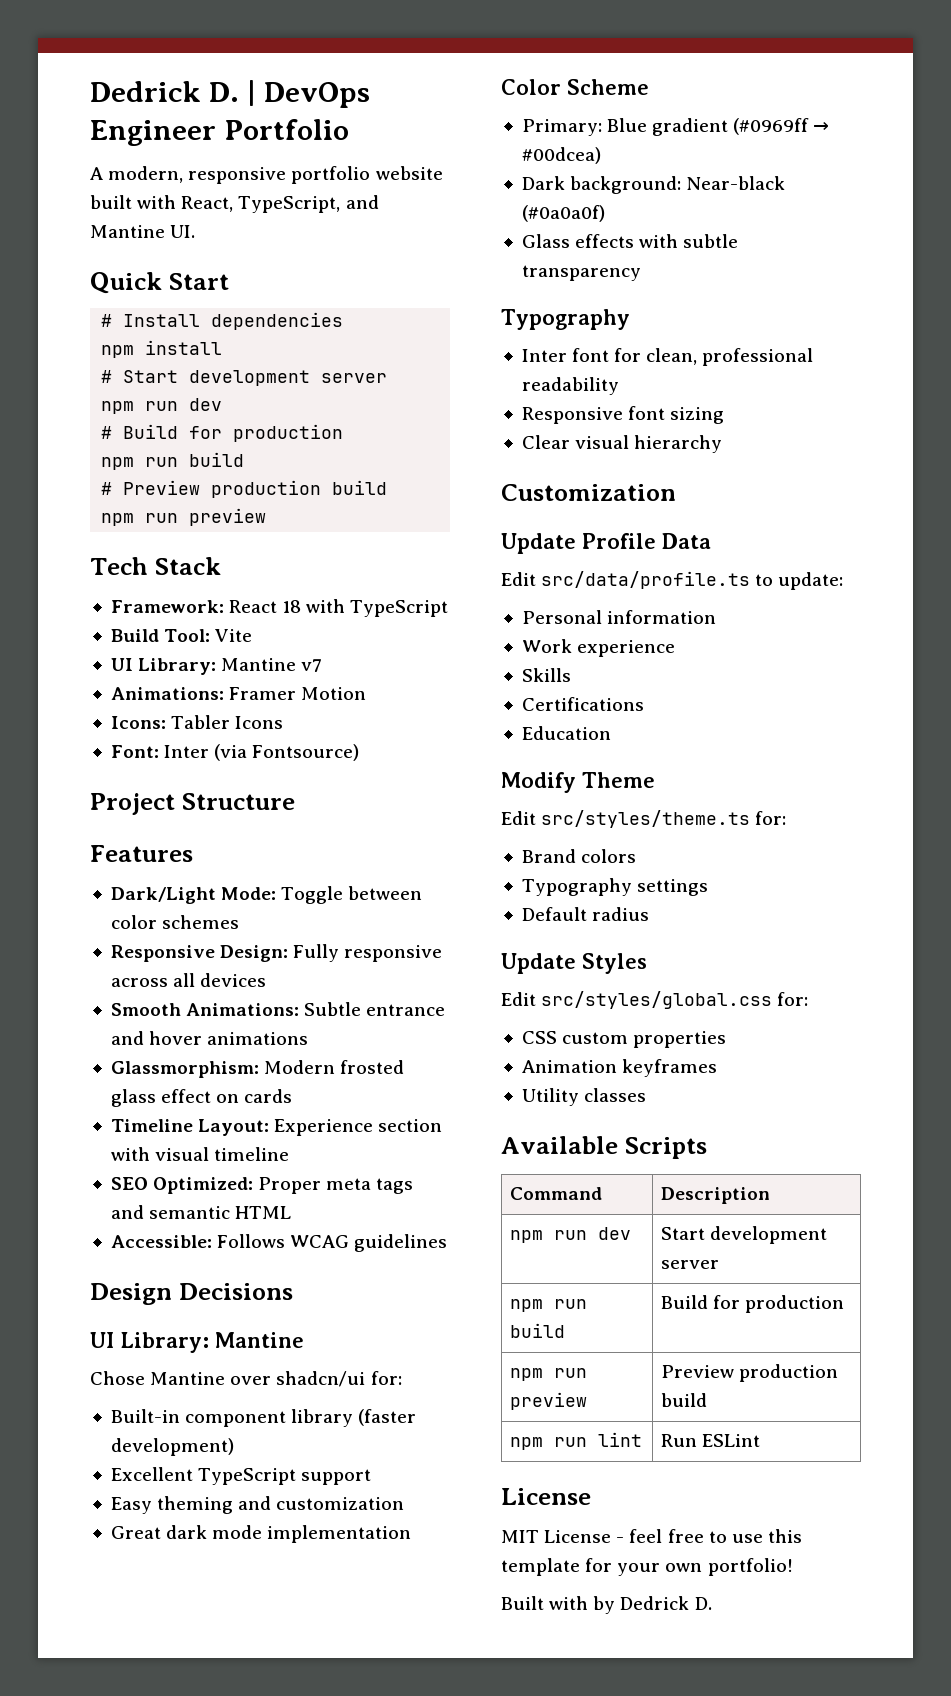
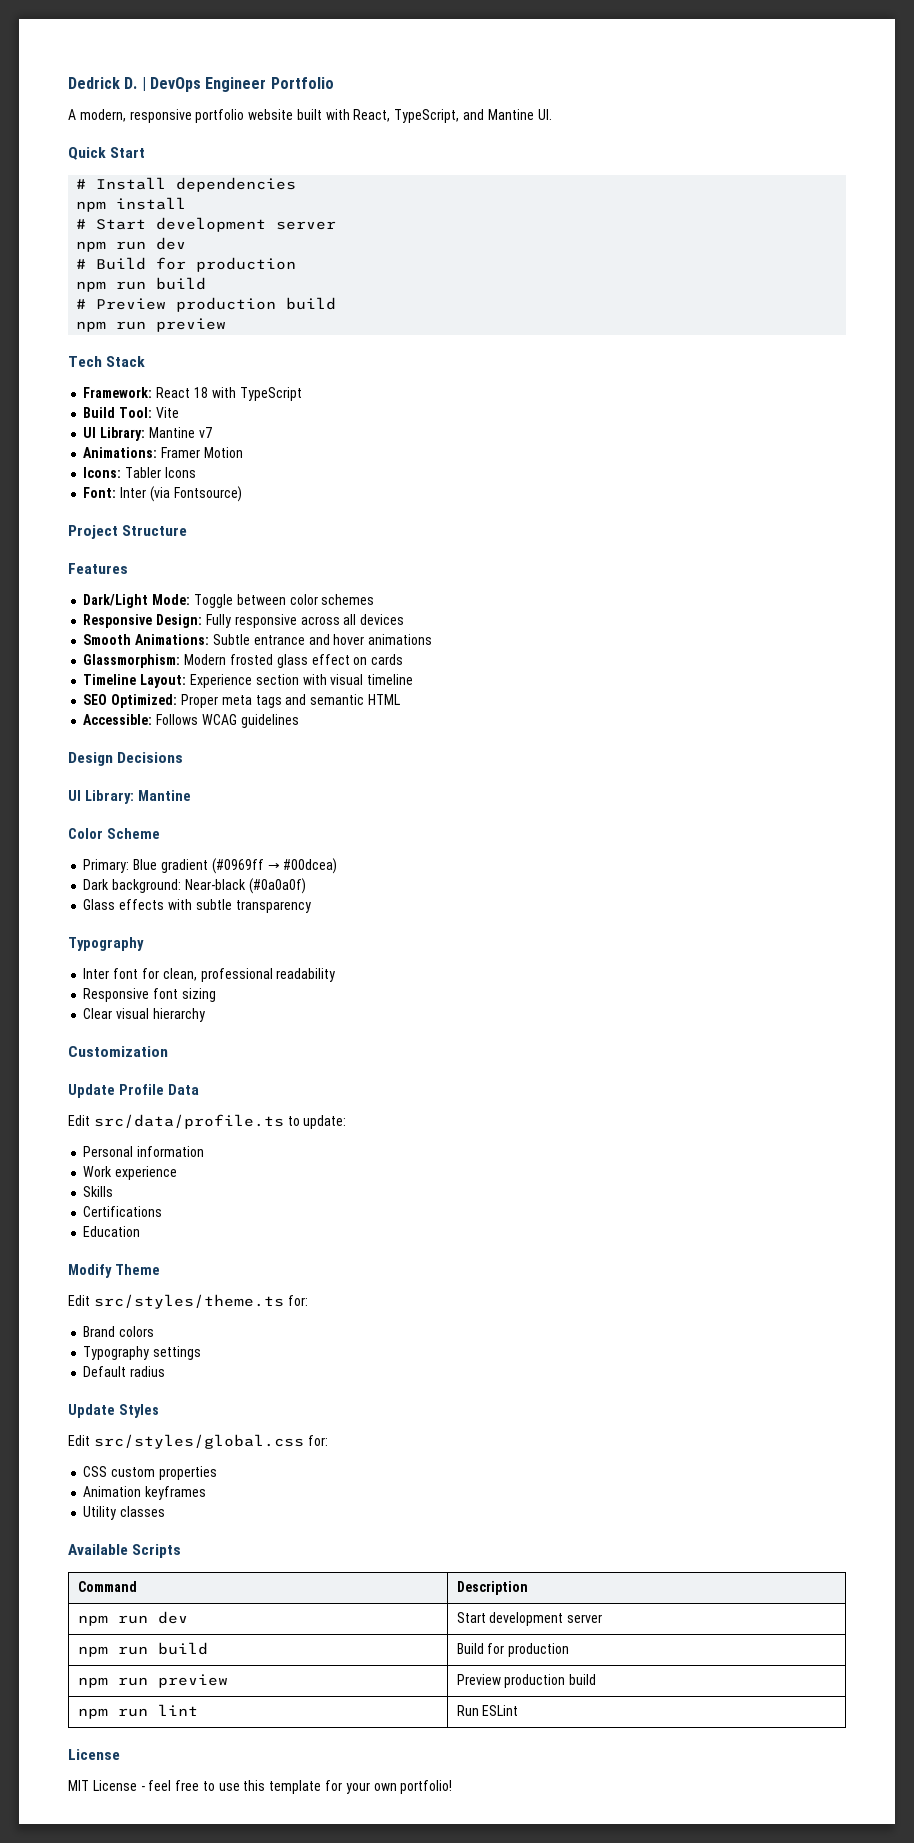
[90,1371,402,1387] [110,1409,417,1427] [110,1438,234,1456] [110,1467,372,1485] [110,1496,405,1514] [110,1525,412,1543] // Chose Mantine over shadcn/ui for: // Built-in component library (faster development) // Excellent TypeScript support // Easy theming and customization // Great dark mode implementation -> (191, 795) none
[501,1596,712,1614] // Built with by Dedrick D. -> (453, 1787) none

